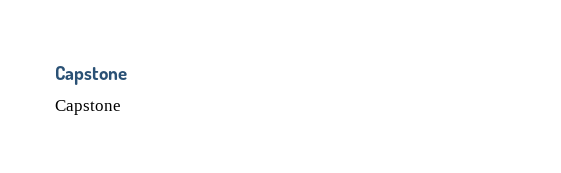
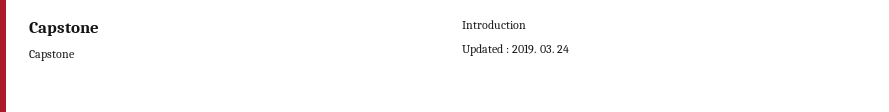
(121, 107) none -> [462,20,526,29] [462,44,569,56] // Introduction // Updated : 2019. 03. 24

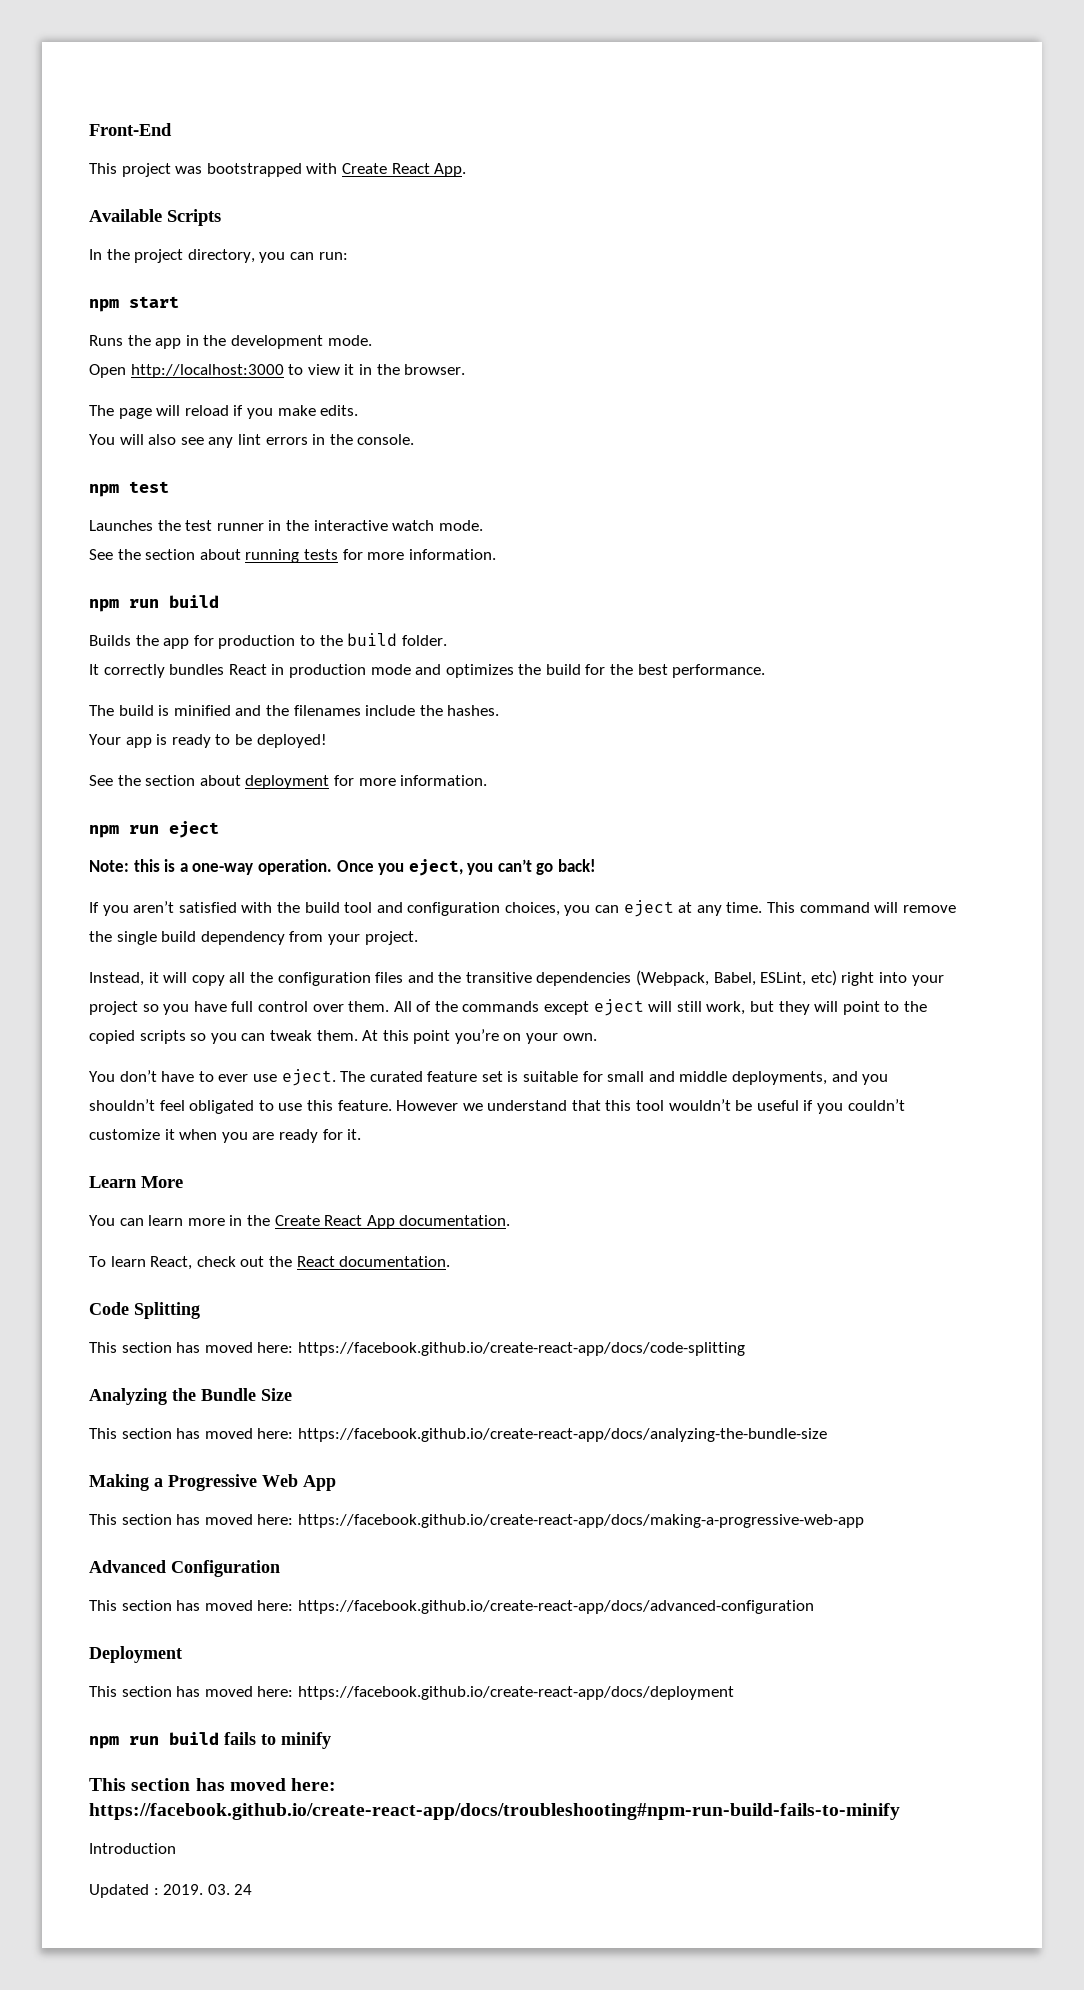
[29,22,99,36] [29,50,75,61] Capstone // Capstone -> [89,123,172,136] [89,163,467,177] [89,209,221,226] [89,249,348,263] [89,296,179,312] [89,335,372,349] [89,364,466,378] [89,405,359,419] [89,434,415,448] [89,481,169,497] [89,520,483,531] [89,549,496,563] [89,595,219,612] [89,633,447,649] [89,664,766,678] [89,705,500,716] [89,734,327,748] [89,775,488,789] [89,821,219,838] [89,859,597,876] [89,900,956,917] [89,931,418,945] [89,970,944,986] [89,999,927,1016] [89,1029,597,1044] [89,1069,889,1086] [89,1099,905,1114] [89,1129,362,1143] [89,1176,183,1188] [89,1215,511,1229] [89,1256,451,1270] [89,1302,200,1319] [89,1342,745,1356] [89,1388,292,1405] [89,1428,827,1442] [89,1474,336,1491] [89,1514,864,1528] [89,1560,280,1577] [89,1600,814,1614] [89,1646,182,1663] [89,1686,734,1700] [89,1732,331,1749] [89,1778,337,1791] [89,1803,900,1820] Front-End // This project was bootstrapped with Create React App. // Available Scripts // In the project directory, you can run: // npm start // Runs the app in the development mode. // Open http://localhost:3000 to view it in the browser. // The page will reload if you make edits. // You will also see any lint errors in the console. // npm test // Launches the test runner in the interactive watch mode. // See the section about running tests for more information. // npm run build // Builds the app for production to the build folder. // It correctly bundles React in production mode and optimizes the build for the best performance. // The build is minified and the filenames include the hashes. // Your app is ready to be deployed! // See the section about deployment for more information. // npm run eject // Note: this is a one-way operation. Once you eject, you can’t go back! // If you aren’t satisfied with the build tool and configuration choices, you can eject at any time. This command will remove the single build dependency from your project. // Instead, it will copy all the configuration files and the transitive dependencies (Webpack, Babel, ESLint, etc) right into your project so you have full control over them. All of the commands except eject will still work, but they will point to the copied scripts so you can tweak them. At this point you’re on your own. // You don’t have to ever use eject. The curated feature set is suitable for small and middle deployments, and you shouldn’t feel obligated to use this feature. However we understand that this tool wouldn’t be useful if you couldn’t customize it when you are ready for it. // Learn More // You can learn more in the Create React App documentation. // To learn React, check out the React documentation. // Code Splitting // This section has moved here: https://facebook.github.io/create-react-app/docs/code-splitting // Analyzing the Bundle Size // This section has moved here: https://facebook.github.io/create-react-app/docs/analyzing-the-bundle-size // Making a Progressive Web App // This section has moved here: https://facebook.github.io/create-react-app/docs/making-a-progressive-web-app // Advanced Configuration // This section has moved here: https://facebook.github.io/create-react-app/docs/advanced-configuration // Deployment // This section has moved here: https://facebook.github.io/create-react-app/docs/deployment // npm run build fails to minify // This section has moved here: https://facebook.github.io/create-react-app/docs/troubleshooting#npm-run-build-fails-to-minify

